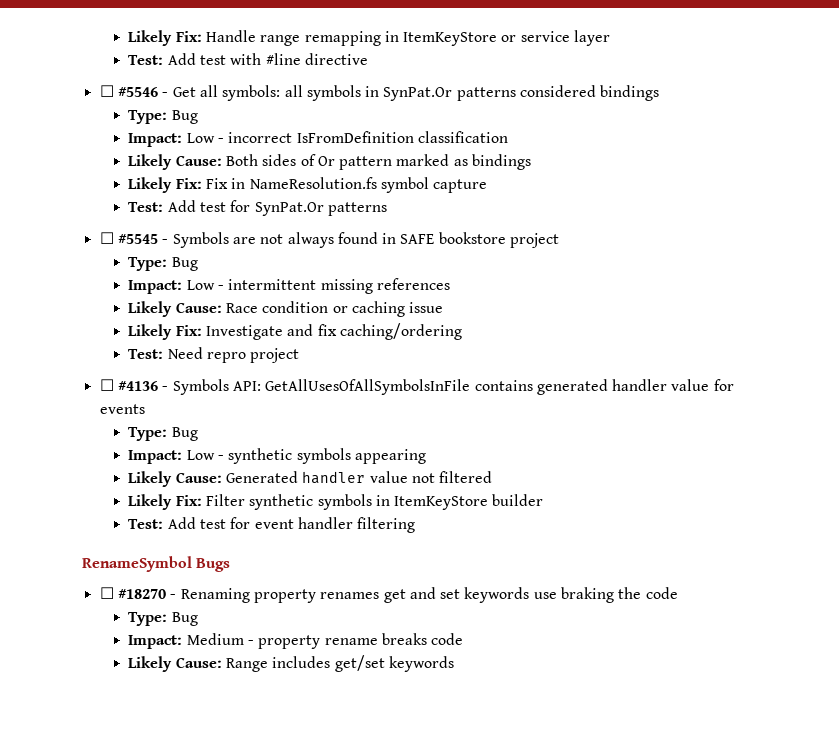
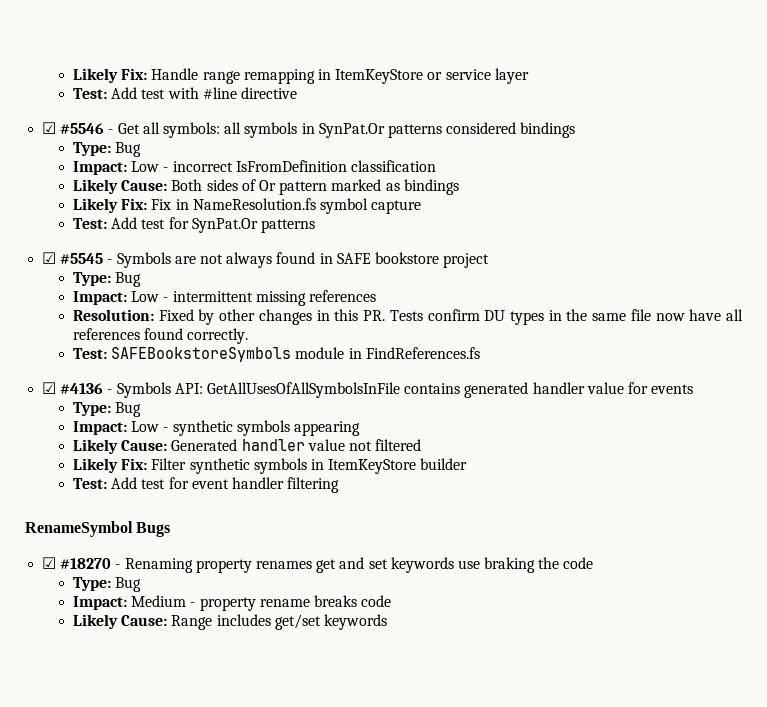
[99,85,114,97] ☐ -> [42,122,57,134] ☑
[99,232,114,244] ☐ -> [42,252,57,264] ☑
[128,301,444,317] [128,323,462,340] [128,347,300,363] [99,379,114,391] Likely Cause: Race condition or caching issue // Likely Fix: Investigate and fix caching/ordering // Test: Need repro project // ☐ -> [73,309,743,325] [73,328,249,344] [73,347,480,362] [42,382,57,394] Resolution: Fixed by other changes in this PR. Tests confirm DU types in the same file now have all references found correctly. // Test: SAFEBookstoreSymbols module in FindReferences.fs // ☑
[99,587,114,599] ☐ -> [42,557,57,569] ☑

